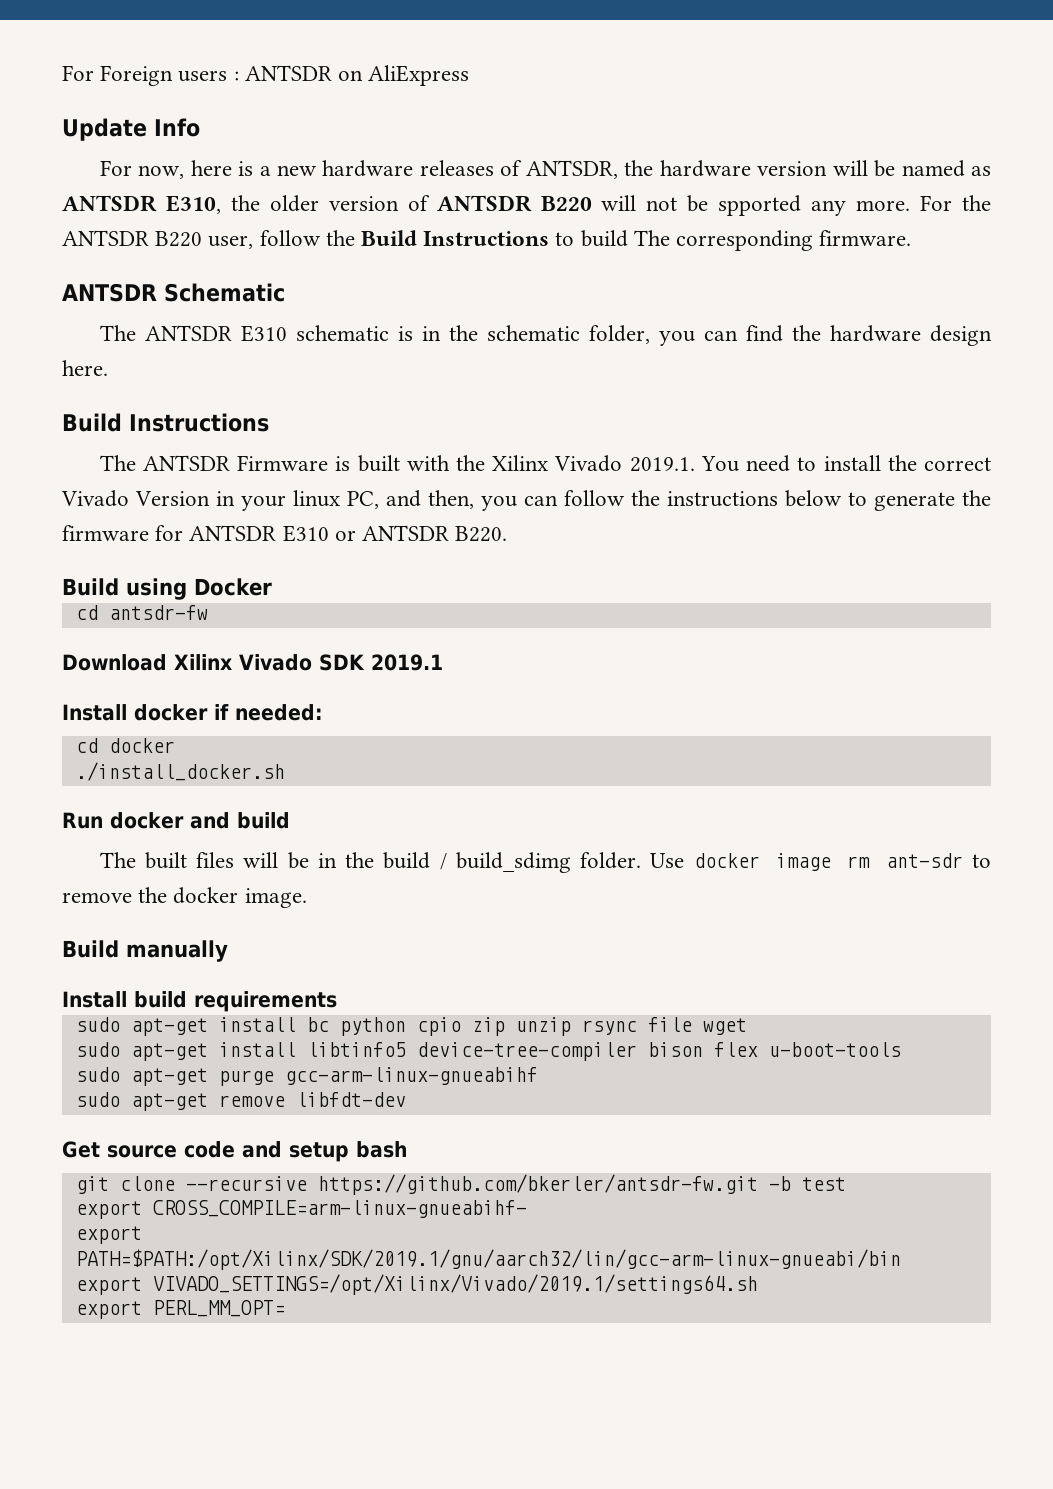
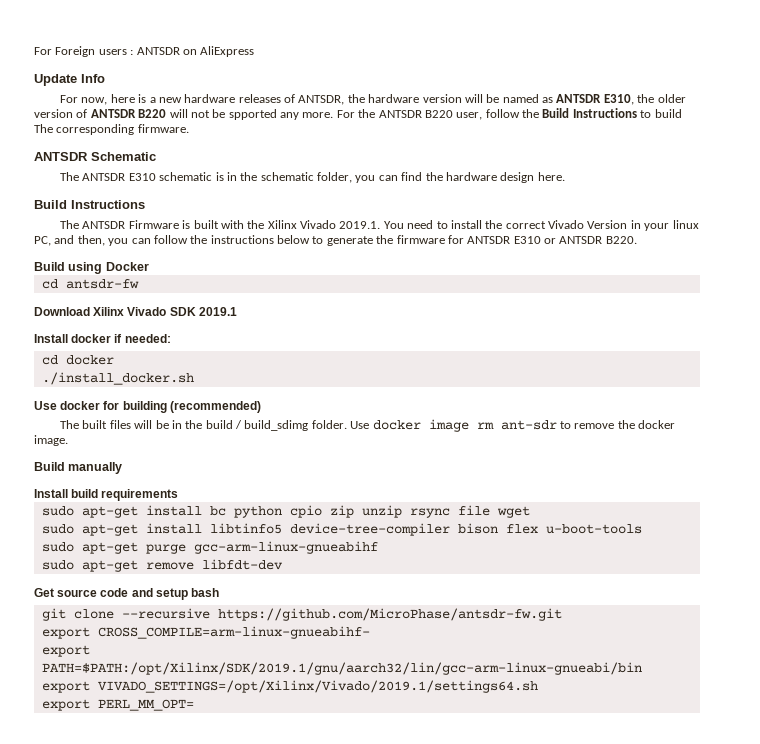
[62,812,290,829] Run docker and build -> [34,401,261,413] Use docker for building (recommended)
[317,1174,846,1195] https://github.com/bkerler/antsdr-fw.git -b test -> [217,608,562,621] https://github.com/MicroPhase/antsdr-fw.git

